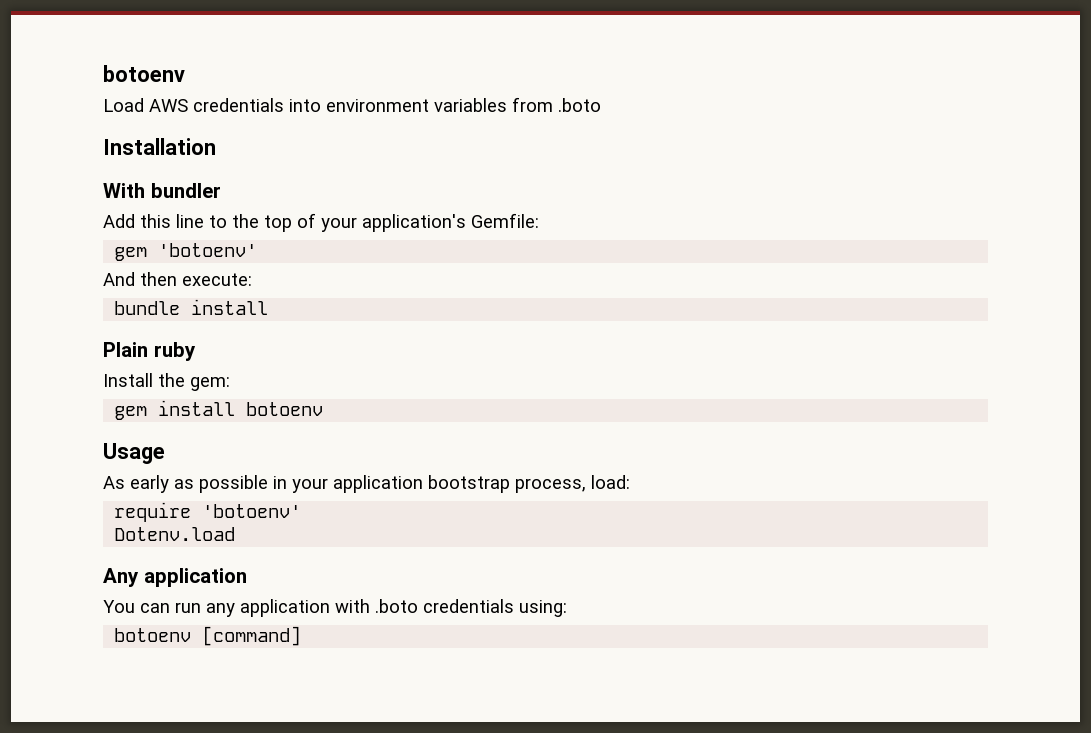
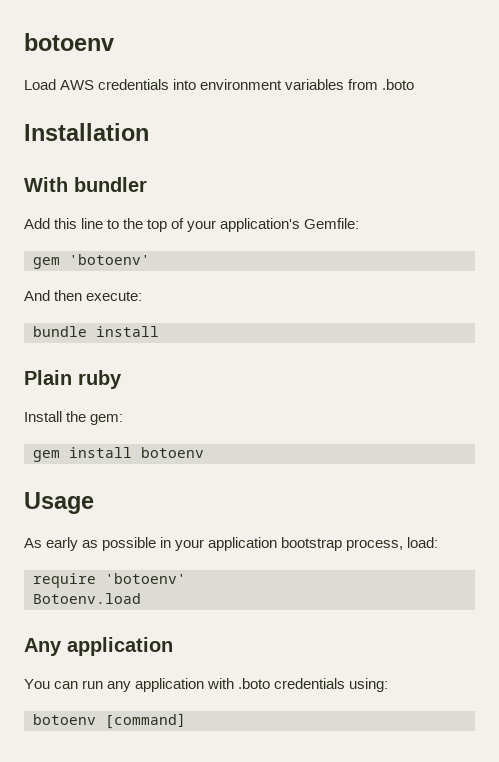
[114,527,236,541] Dotenv.load -> [33,593,141,604] Botoenv.load

